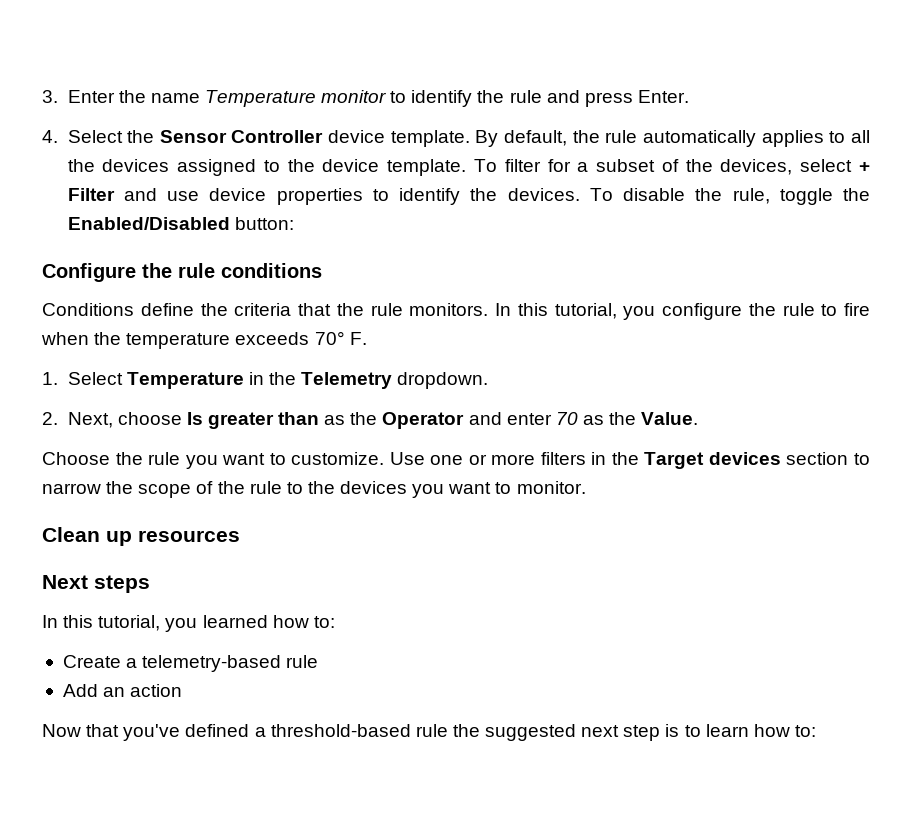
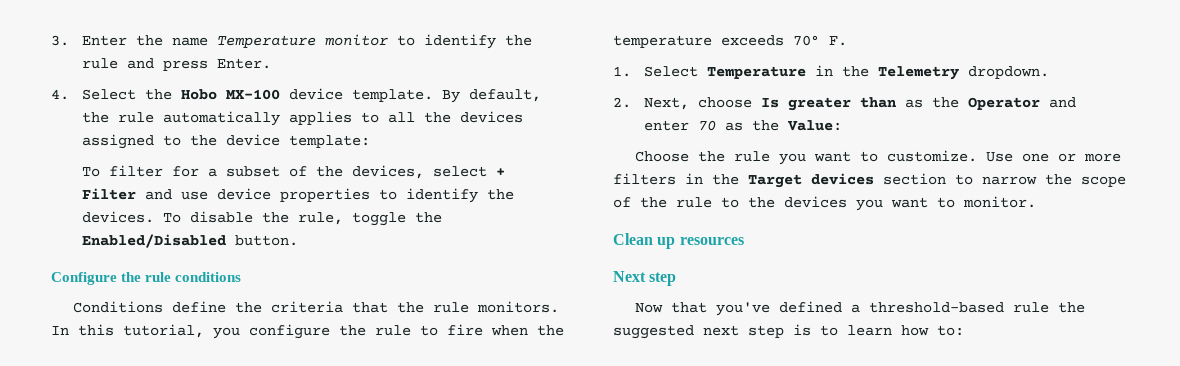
[159,130,324,143] Sensor Controller -> [180,89,280,100] Hobo MX-100
[387,159,467,176] template. -> [288,135,370,148] template: //
[234,217,294,230] button: -> [234,235,298,246] button.
[641,412,699,425] Value. -> [786,120,842,131] Value:
[94,575,150,593] [42,615,335,632] [62,655,319,672] [62,684,183,697] steps // In this tutorial, you learned how to: // Create a telemetry-based rule // Add an action -> [649,272,677,286] step

